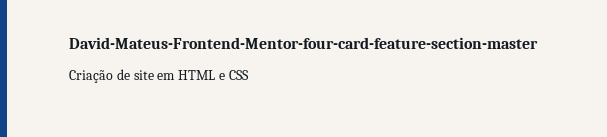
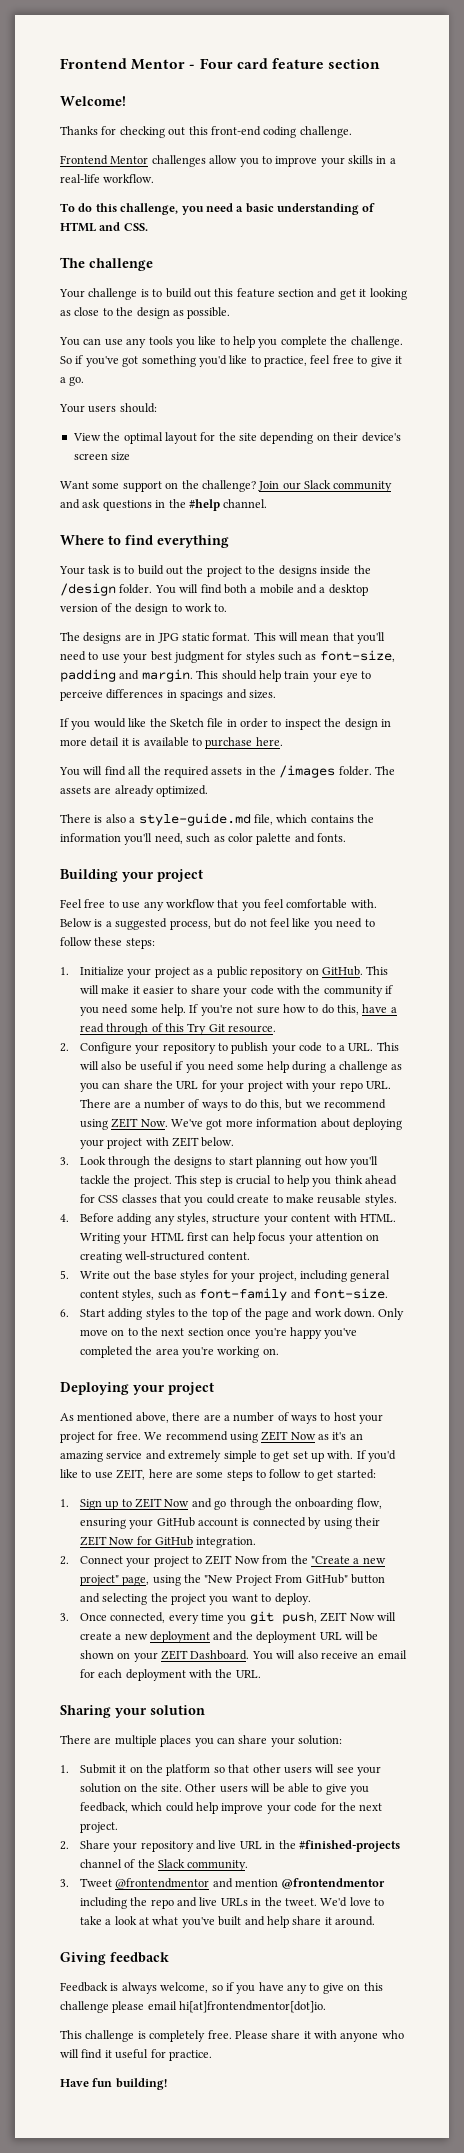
[69,37,538,49] [69,69,249,83] David-Mateus-Frontend-Mentor-four-card-feature-section-master // Criação de site em HTML e CSS -> [60,58,381,70] [60,96,126,106] [60,126,352,138] [60,155,396,167] [60,174,155,183] [60,203,376,215] [60,222,148,232] [60,257,153,271] [59,288,407,300] [60,307,231,319] [59,336,403,348] [60,355,402,367] [60,376,85,386] [59,403,157,413] [72,432,401,444] [73,452,131,461] [60,480,393,492] [60,499,268,511] [60,535,229,548] [59,565,371,577] [60,583,368,596] [60,603,228,615] [60,632,386,644] [60,650,395,663] [60,669,372,682] [60,689,276,701] [60,718,391,730] [60,737,283,749] [59,765,396,778] [60,785,209,797] [60,813,374,826] [60,833,346,845] [60,869,203,882] [60,899,377,911] [60,918,375,930] [60,937,155,949] [60,966,389,978] [79,985,394,997] [79,1004,397,1016] [79,1023,277,1035] [60,1042,399,1054] [79,1061,403,1073] [79,1080,392,1092] [79,1099,387,1111] [79,1118,402,1130] [79,1137,235,1149] [60,1156,379,1168] [79,1175,398,1187] [79,1194,397,1206] [60,1213,396,1225] [79,1232,380,1244] [79,1251,250,1263] [60,1270,391,1282] [79,1288,389,1301] [60,1308,405,1320] [79,1327,358,1339] [79,1346,279,1358] [60,1382,214,1395] [60,1412,384,1424] [60,1431,363,1443] [60,1450,397,1462] [60,1469,376,1481] [60,1498,382,1510] [79,1517,380,1529] [79,1536,257,1548] [60,1555,386,1567] [79,1574,385,1586] [79,1593,311,1605] [60,1611,396,1624] [79,1631,379,1643] [79,1650,407,1662] [79,1669,261,1681] [60,1705,205,1718] [60,1735,342,1747] [60,1764,382,1776] [79,1783,370,1795] [79,1802,383,1814] [79,1822,118,1833] [60,1840,400,1852] [79,1859,249,1871] [60,1878,386,1889] [79,1897,385,1909] [79,1916,376,1928] [60,1952,169,1965] [60,1982,383,1994] [60,2001,327,2013] [60,2030,404,2042] [60,2049,212,2061] [60,2078,167,2090] Frontend Mentor - Four card feature section // Welcome! // Thanks for checking out this front-end coding challenge. // Frontend Mentor challenges allow you to improve your skills in a real-life workflow. // To do this challenge, you need a basic understanding of HTML and CSS. // The challenge // Your challenge is to build out this feature section and get it looking as close to the design as possible. // You can use any tools you like to help you complete the challenge. So if you've got something you'd like to practice, feel free to give it a go. // Your users should: // View the optimal layout for the site depending on their device's screen size // Want some support on the challenge? Join our Slack community and ask questions in the #help channel. // Where to find everything // Your task is to build out the project to the designs inside the /design folder. You will find both a mobile and a desktop version of the design to work to. // The designs are in JPG static format. This will mean that you'll need to use your best judgment for styles such as font-size, padding and margin. This should help train your eye to perceive differences in spacings and sizes. // If you would like the Sketch file in order to inspect the design in more detail it is available to purchase here. // You will find all the required assets in the /images folder. The assets are already optimized. // There is also a style-guide.md file, which contains the information you'll need, such as color palette and fonts. // Building your project // Feel free to use any workflow that you feel comfortable with. Below is a suggested process, but do not feel like you need to follow these steps: // 1. Initialize your project as a public repository on GitHub. This will make it easier to share your code with the community if you need some help. If you're not sure how to do this, have a read through of this Try Git resource. // 2. Configure your repository to publish your code to a URL. This will also be useful if you need some help during a challenge as you can share the URL for your project with your repo URL. There are a number of ways to do this, but we recommend using ZEIT Now. We've got more information about deploying your project with ZEIT below. // 3. Look through the designs to start planning out how you'll tackle the project. This step is crucial to help you think ahead for CSS classes that you could create to make reusable styles. // 4. Before adding any styles, structure your content with HTML. Writing your HTML first can help focus your attention on creating well-structured content. // 5. Write out the base styles for your project, including general content styles, such as font-family and font-size. // 6. Start adding styles to the top of the page and work down. Only move on to the next section once you're happy you've completed the area you're working on. // Deploying your project // As mentioned above, there are a number of ways to host your project for free. We recommend using ZEIT Now as it's an amazing service and extremely simple to get set up with. If you'd like to use ZEIT, here are some steps to follow to get started: // 1. Sign up to ZEIT Now and go through the onboarding flow, ensuring your GitHub account is connected by using their ZEIT Now for GitHub integration. // 2. Connect your project to ZEIT Now from the "Create a new project" page, using the "New Project From GitHub" button and selecting the project you want to deploy. // 3. Once connected, every time you git push, ZEIT Now will create a new deployment and the deployment URL will be shown on your ZEIT Dashboard. You will also receive an email for each deployment with the URL. // Sharing your solution // There are multiple places you can share your solution: // 1. Submit it on the platform so that other users will see your solution on the site. Other users will be able to give you feedback, which could help improve your code for the next project. // 2. Share your repository and live URL in the #finished-projects channel of the Slack community. // 3. Tweet @frontendmentor and mention @frontendmentor including the repo and live URLs in the tweet. We'd love to take a look at what you've built and help share it around. // Giving feedback // Feedback is always welcome, so if you have any to give on this challenge please email hi[at]frontendmentor[dot]io. // This challenge is completely free. Please share it with anyone who will find it useful for practice. // Have fun building!

